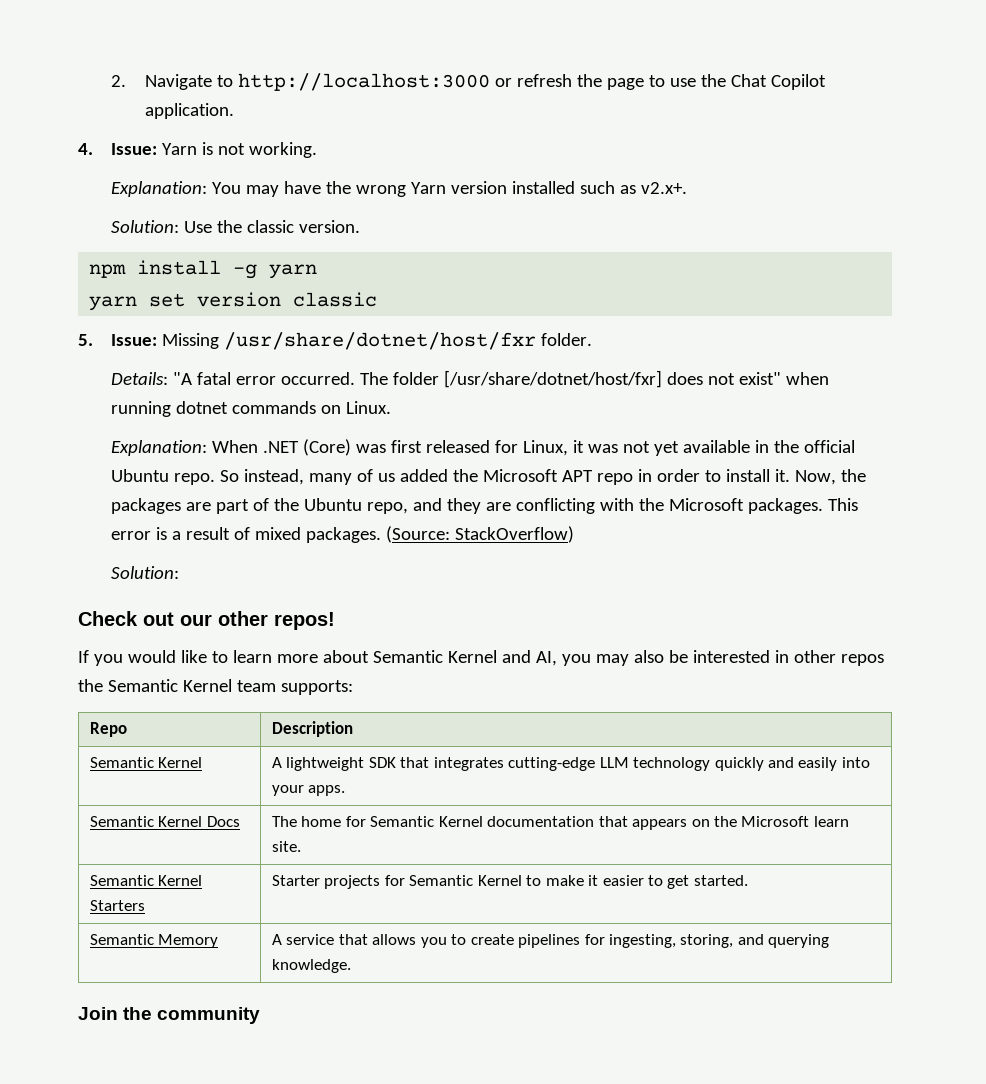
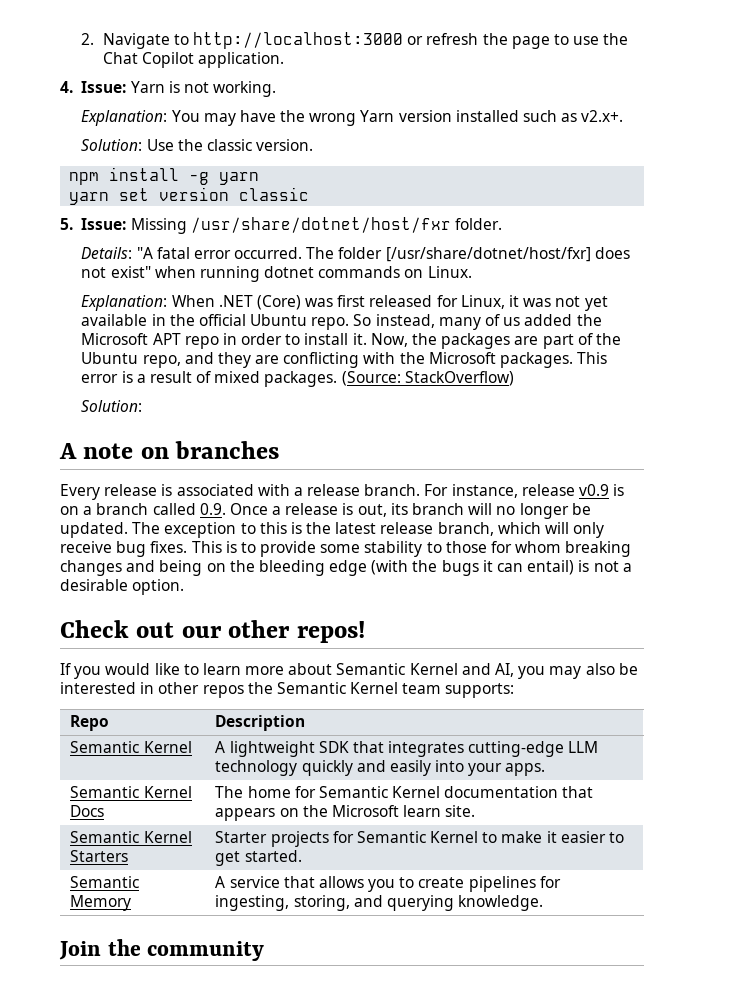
(180, 572) none -> [59,441,280,459] [60,484,625,500] [60,503,591,519] [60,522,605,538] [60,541,632,557] [60,560,632,576] [60,579,185,595] // A note on branches // Every release is associated with a release branch. For instance, release v0.9 is on a branch called 0.9. Once a release is out, its branch will no longer be updated. The exception to this is the latest release branch, which will only receive bug fixes. This is to provide some stability to those for whom breaking changes and being on the bleeding edge (with the bugs it can entail) is not a desirable option.

